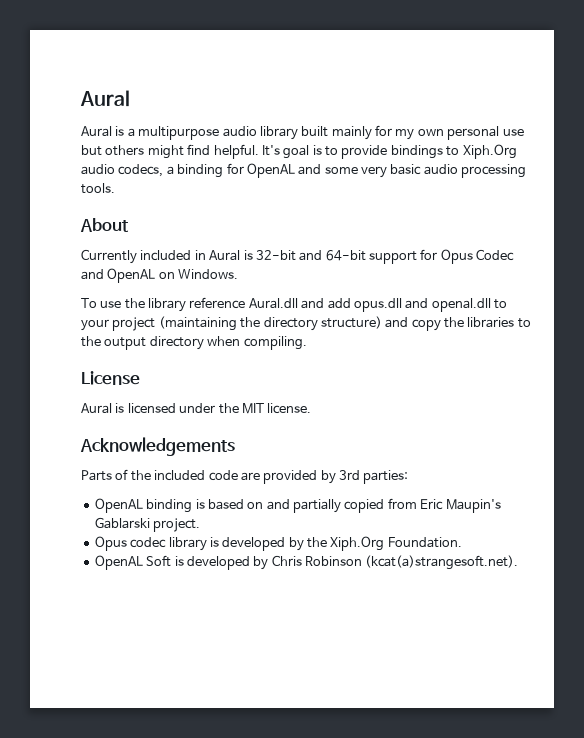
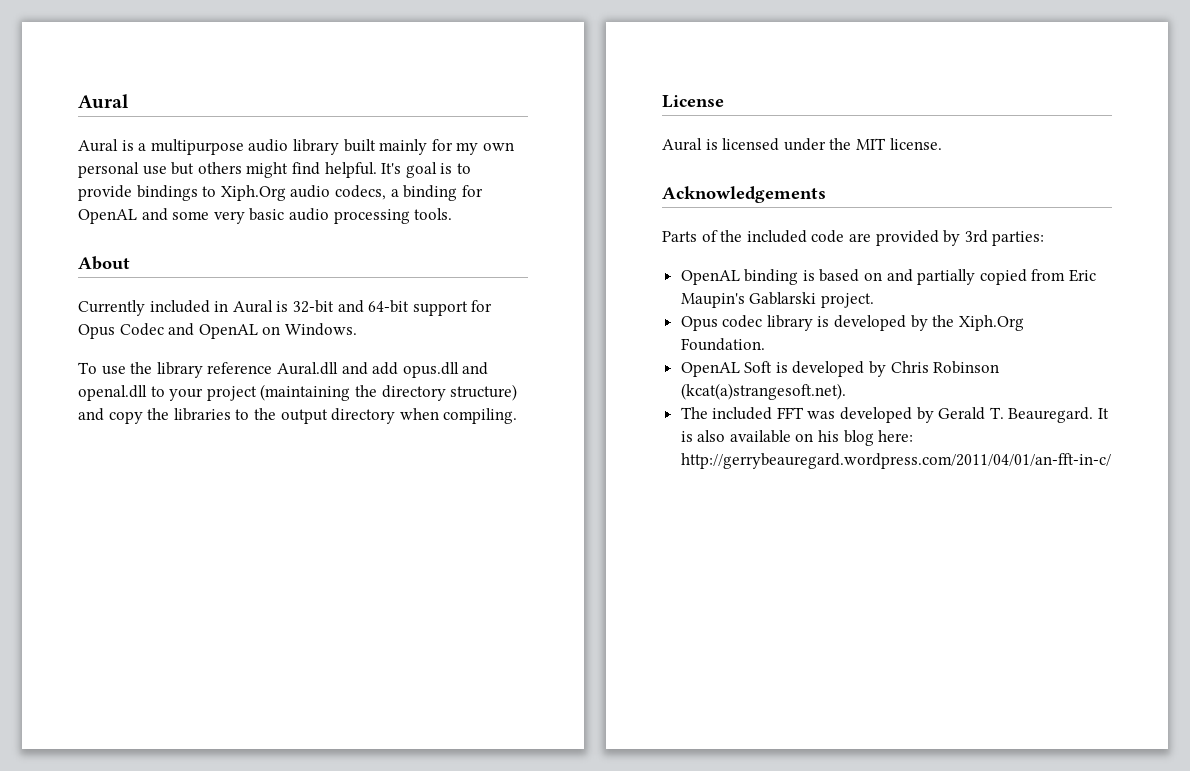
(519, 562) none -> [680,407,1110,423] [680,430,914,446] [680,453,1111,469] // The included FFT was developed by Gerald T. Beauregard. It is also available on his blog here: http://gerrybeauregard.wordpress.com/2011/04/01/an-fft-in-c/

